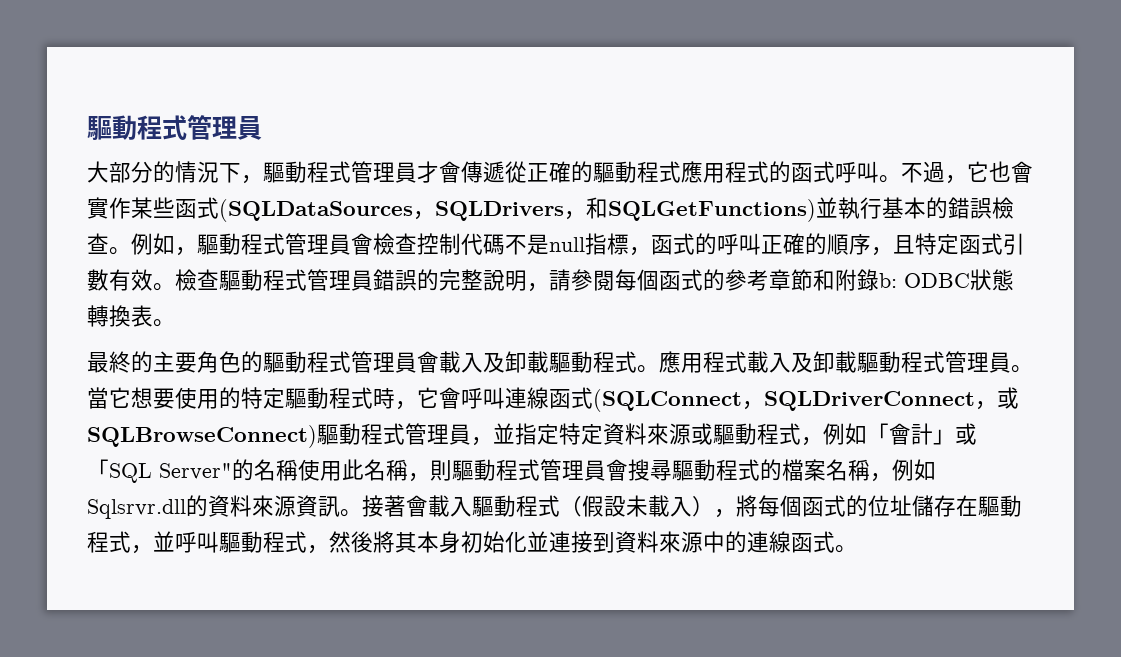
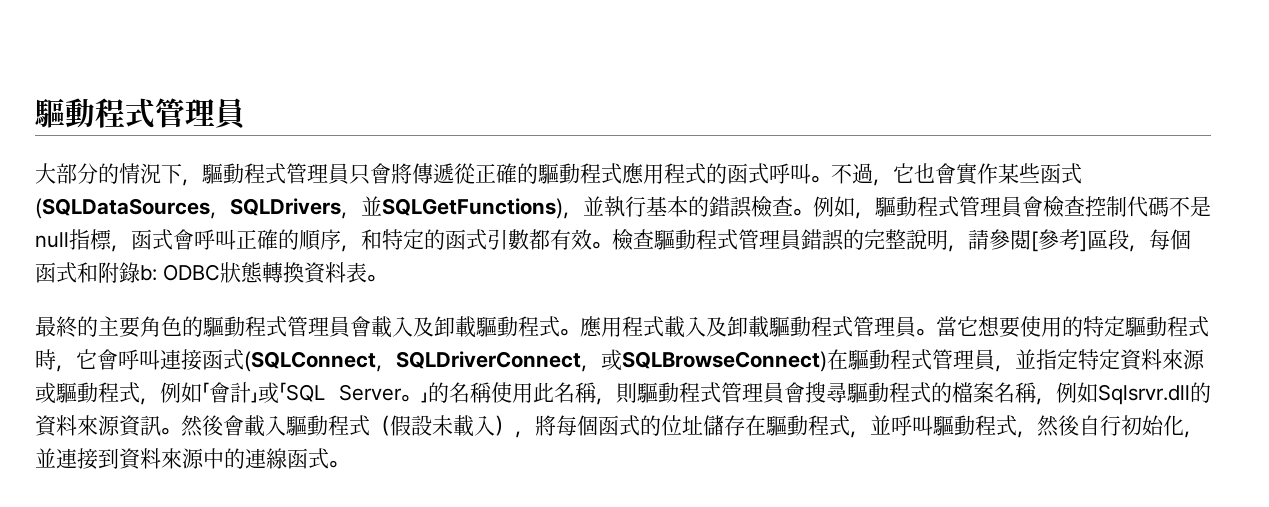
[417,161,461,183] 才會 -> [349,163,412,185] 只會將
[586,197,816,222] 和SQLGetFunctions) -> [361,196,583,219] 並SQLGetFunctions)，
[695,233,717,255] 的 -> [173,229,194,250] 會
[893,233,959,255] 且特定 -> [361,229,445,250] 和特定的
(109, 280) none -> [529,229,550,250] 都
[615,269,813,291] 每個函式的參考章節 -> [1031,229,1191,252] [35,262,77,283] [參考]區段，每個函式
(131, 316) none -> [303,262,346,284] 資料
[527,387,549,409] 線 -> [181,349,202,371] 接
(317, 436) none -> [827,349,848,370] 在
[159,463,232,480] Server" -> [338,384,428,403] Server。」
[362,495,406,517] 接著 -> [181,415,224,437] 然後
[373,531,527,553] 將其本身初始化 -> [1079,415,1204,438] 自行初始化，

